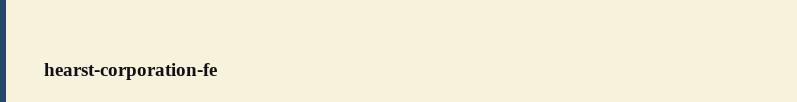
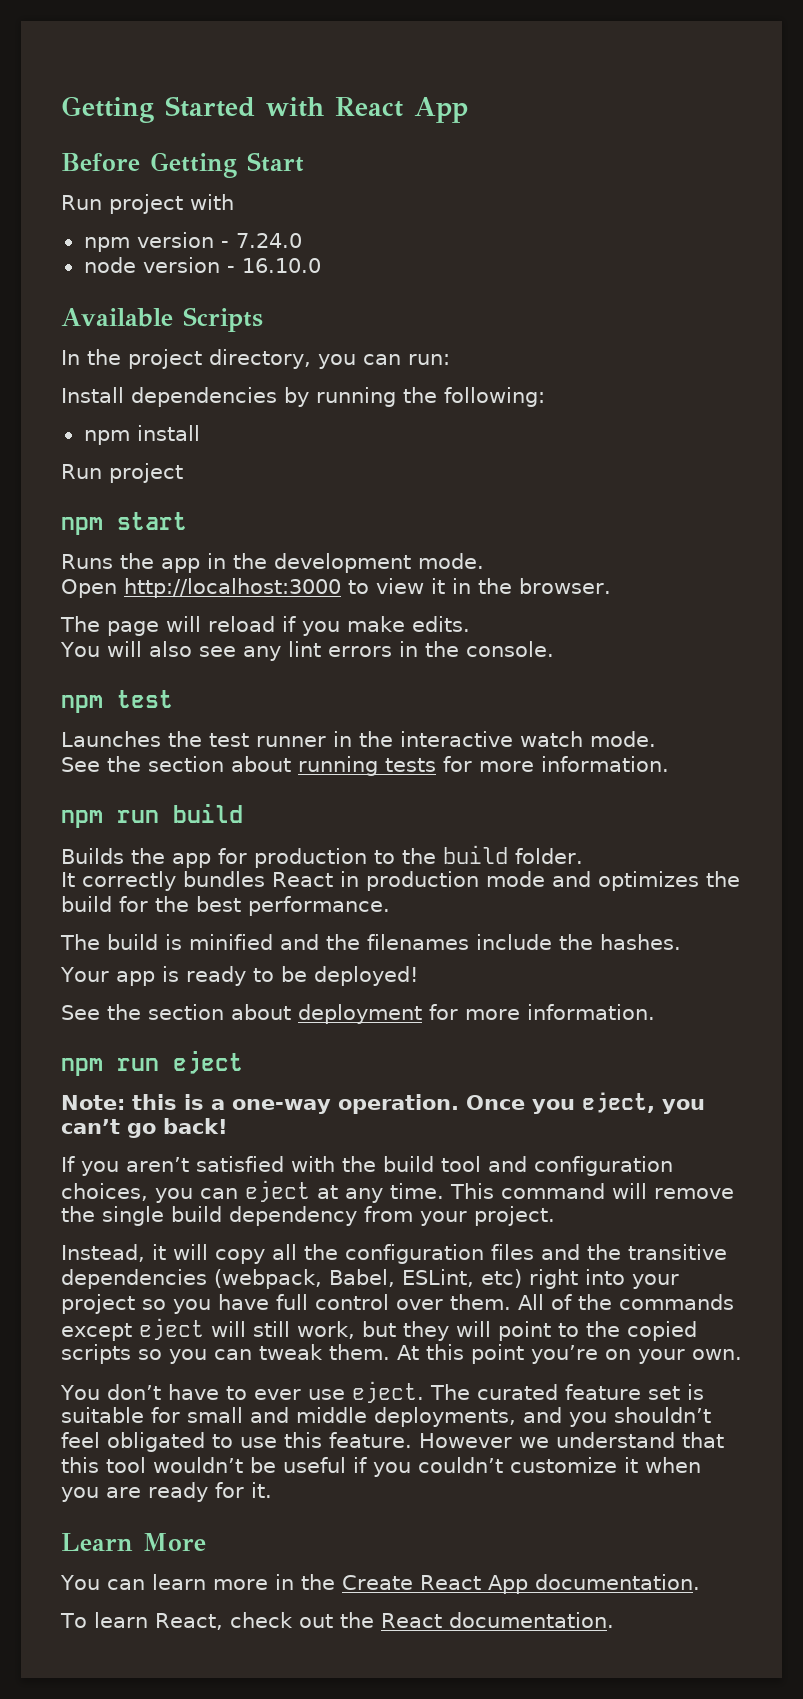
[44,63,217,80] hearst-corporation-fe -> [61,96,468,123] [61,152,304,178] [61,194,234,214] [83,232,302,252] [83,257,321,273] [61,307,263,332] [61,349,450,369] [61,387,545,407] [83,425,200,445] [61,463,183,483] [61,512,187,535] [61,553,484,573] [61,578,611,598] [60,616,470,636] [60,641,554,661] [61,690,173,713] [61,731,656,747] [61,756,669,776] [61,804,243,828] [61,845,583,868] [61,871,740,891] [61,896,390,916] [60,934,681,950] [60,966,418,986] [61,1004,655,1024] [61,1051,243,1076] [61,1092,705,1114] [61,1118,228,1138] [61,1156,673,1176] [61,1180,734,1203] [61,1206,555,1226] [61,1244,727,1264] [61,1269,679,1289] [61,1294,734,1314] [61,1318,697,1341] [61,1344,742,1364] [60,1381,704,1403] [61,1407,711,1427] [61,1432,724,1452] [61,1457,701,1477] [61,1482,272,1502] [61,1533,206,1551] [60,1574,700,1594] [60,1612,614,1630] Getting Started with React App // Before Getting Start // Run project with // npm version - 7.24.0 // node version - 16.10.0 // Available Scripts // In the project directory, you can run: // Install dependencies by running the following: // npm install // Run project // npm start // Runs the app in the development mode. // Open http://localhost:3000 to view it in the browser. // The page will reload if you make edits. // You will also see any lint errors in the console. // npm test // Launches the test runner in the interactive watch mode. // See the section about running tests for more information. // npm run build // Builds the app for production to the build folder. // It correctly bundles React in production mode and optimizes the build for the best performance. // The build is minified and the filenames include the hashes. // Your app is ready to be deployed! // See the section about deployment for more information. // npm run eject // Note: this is a one-way operation. Once you eject, you can’t go back! // If you aren’t satisfied with the build tool and configuration choices, you can eject at any time. This command will remove the single build dependency from your project. // Instead, it will copy all the configuration files and the transitive dependencies (webpack, Babel, ESLint, etc) right into your project so you have full control over them. All of the commands except eject will still work, but they will point to the copied scripts so you can tweak them. At this point you’re on your own. // You don’t have to ever use eject. The curated feature set is suitable for small and middle deployments, and you shouldn’t feel obligated to use this feature. However we understand that this tool wouldn’t be useful if you couldn’t customize it when you are ready for it. // Learn More // You can learn more in the Create React App documentation. // To learn React, check out the React documentation.

